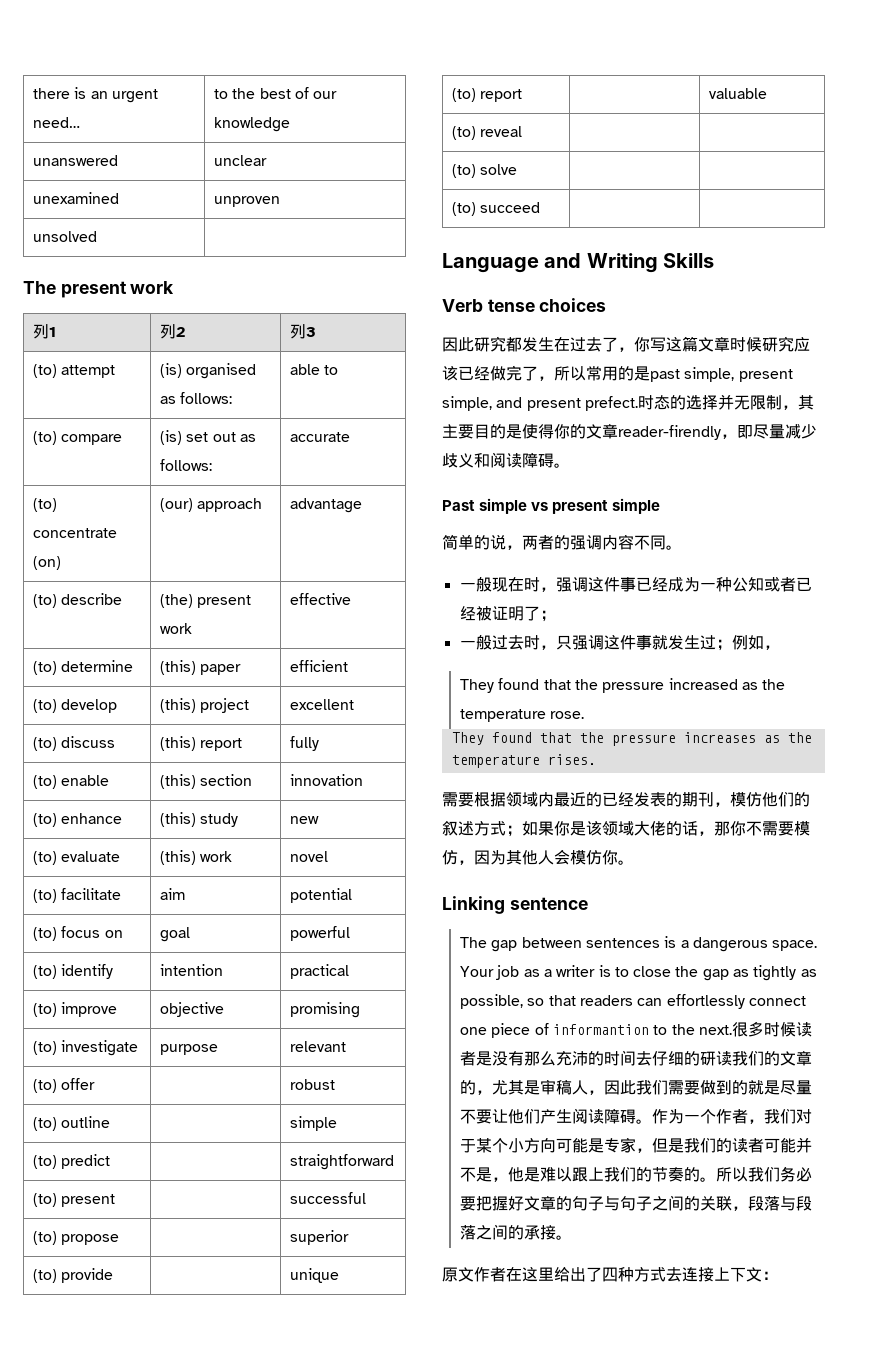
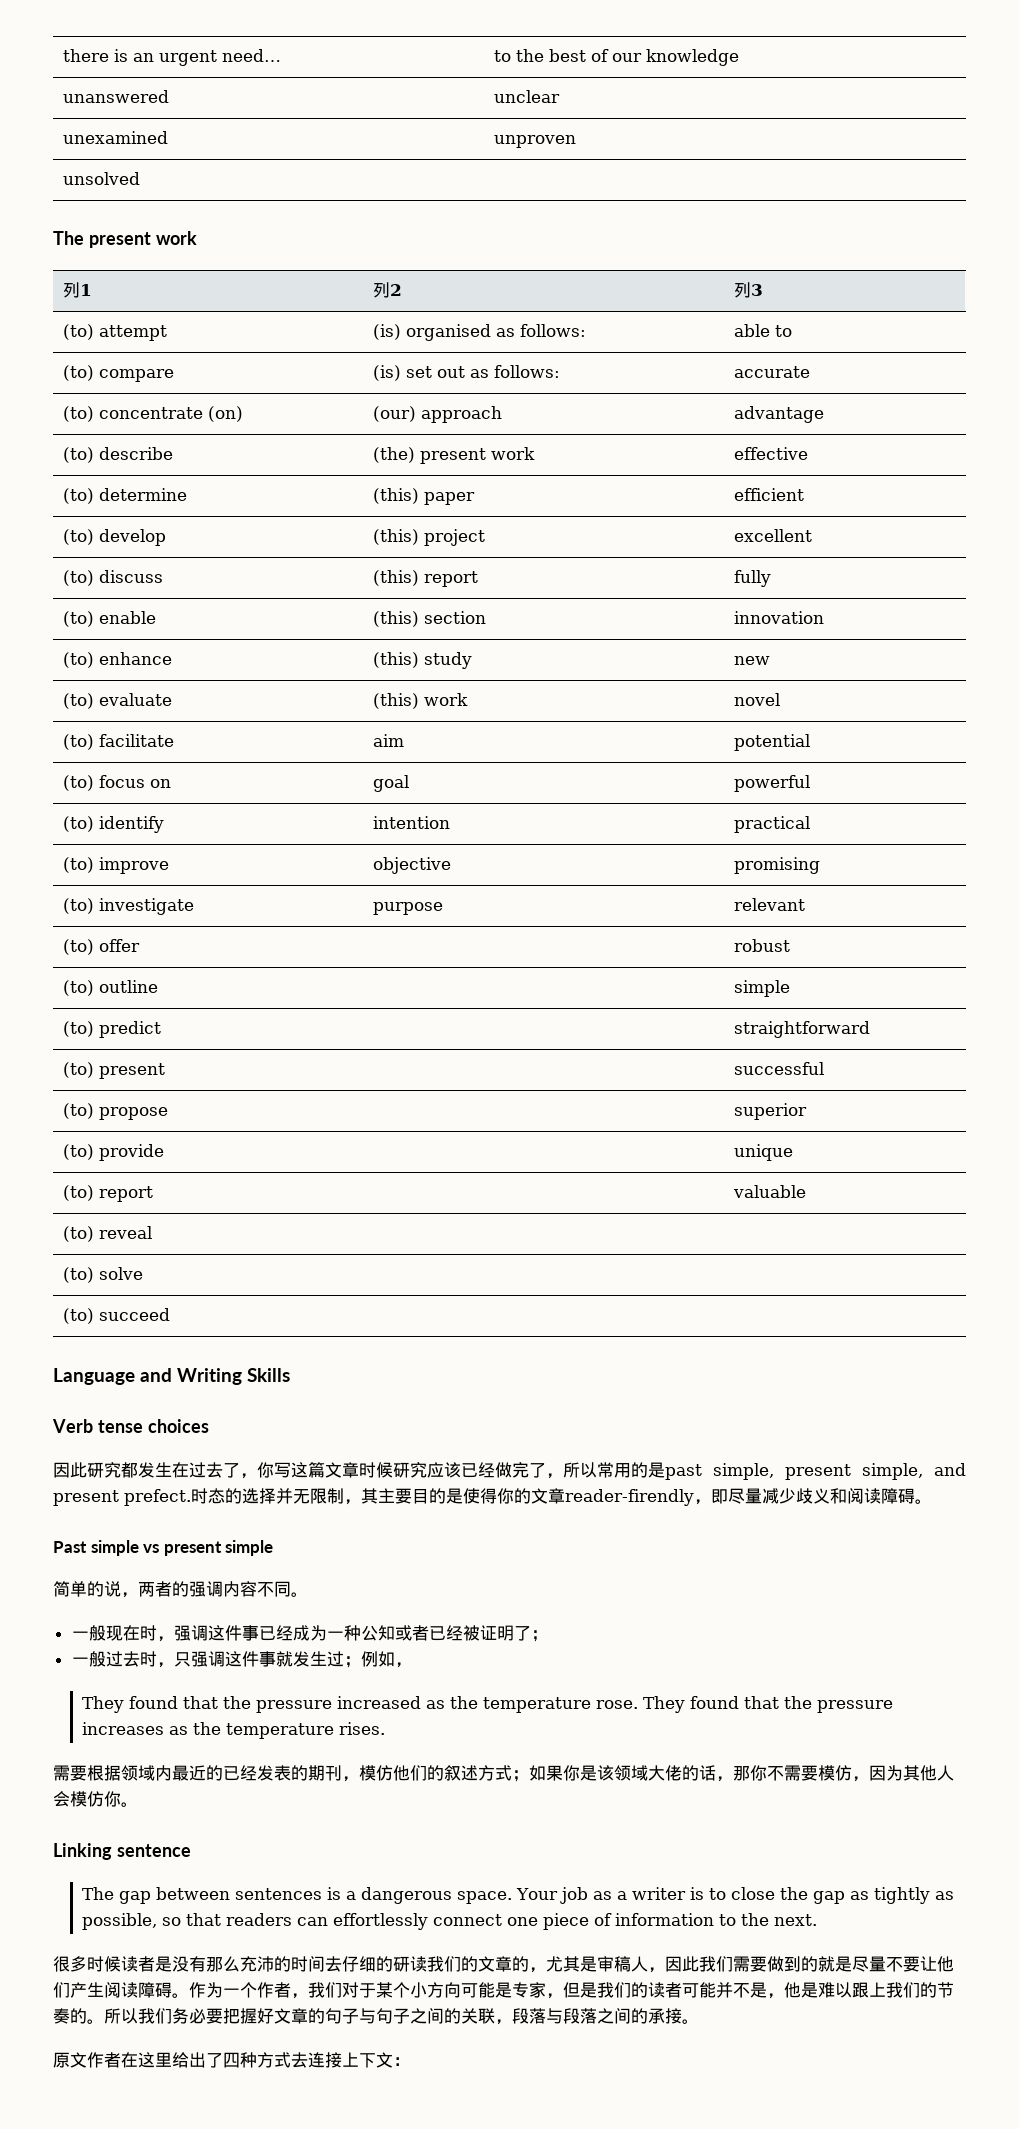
(585, 715) // -> (639, 1704) none
[552,1024,649,1035] informantion -> [615,1913,715,1926] information
(732, 1030) none -> (818, 1920) //

